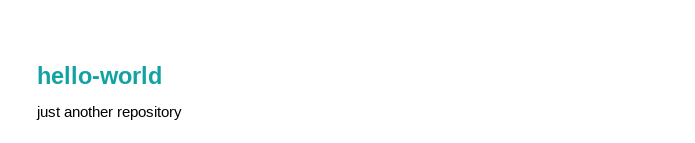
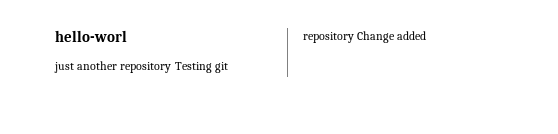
[37,66,162,84] hello-world -> [55,30,127,42] hello-worl
(183, 113) none -> [174,62,228,73] [303,31,427,43] Testing git repository Change added

